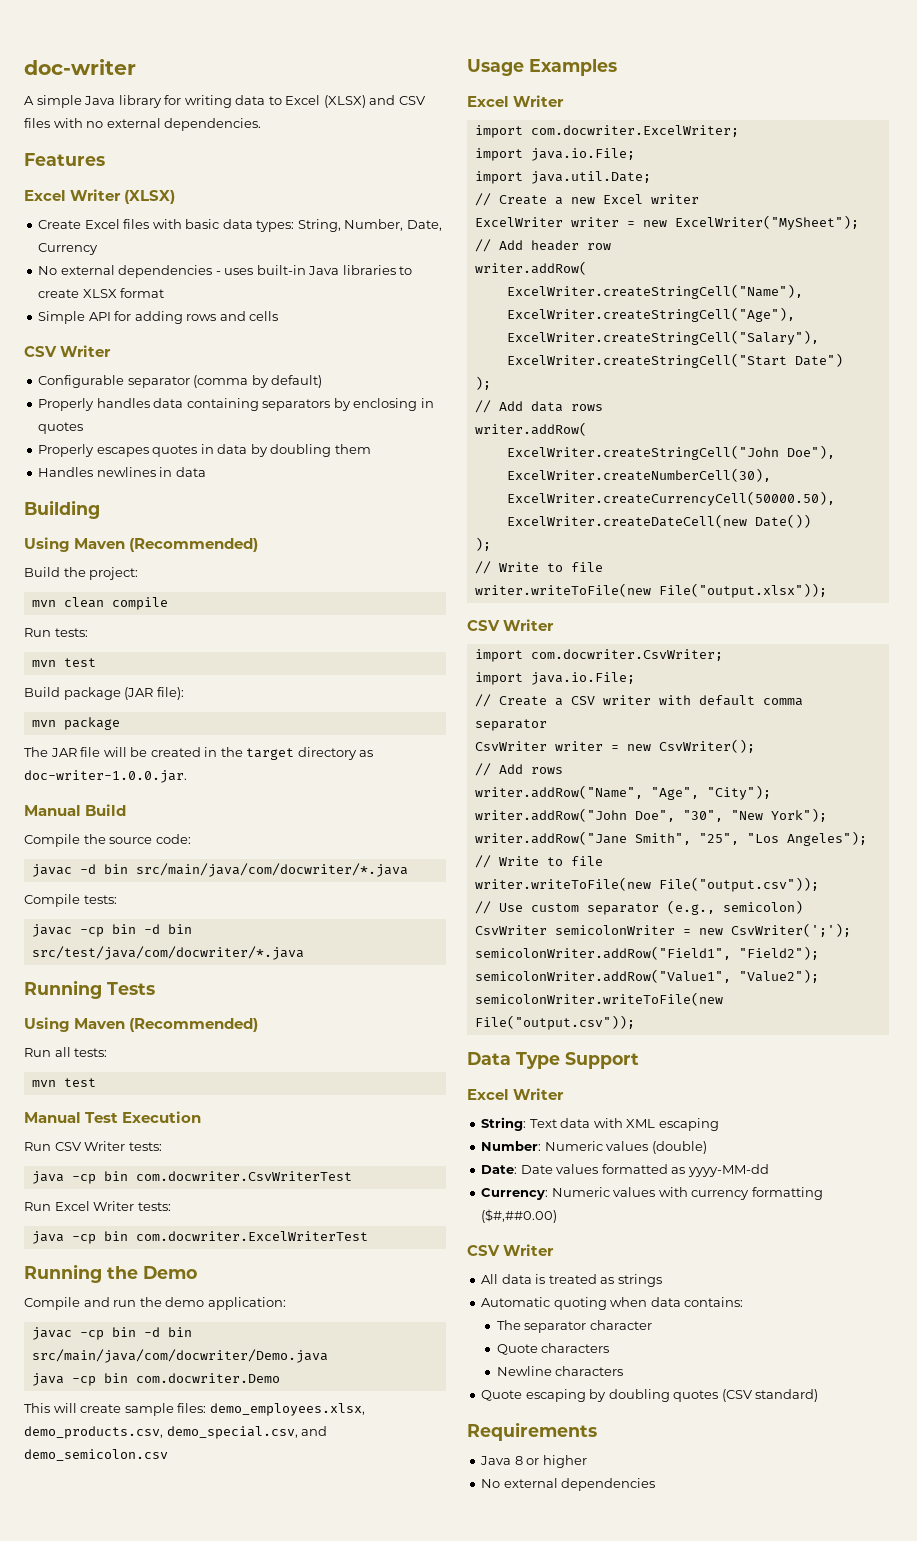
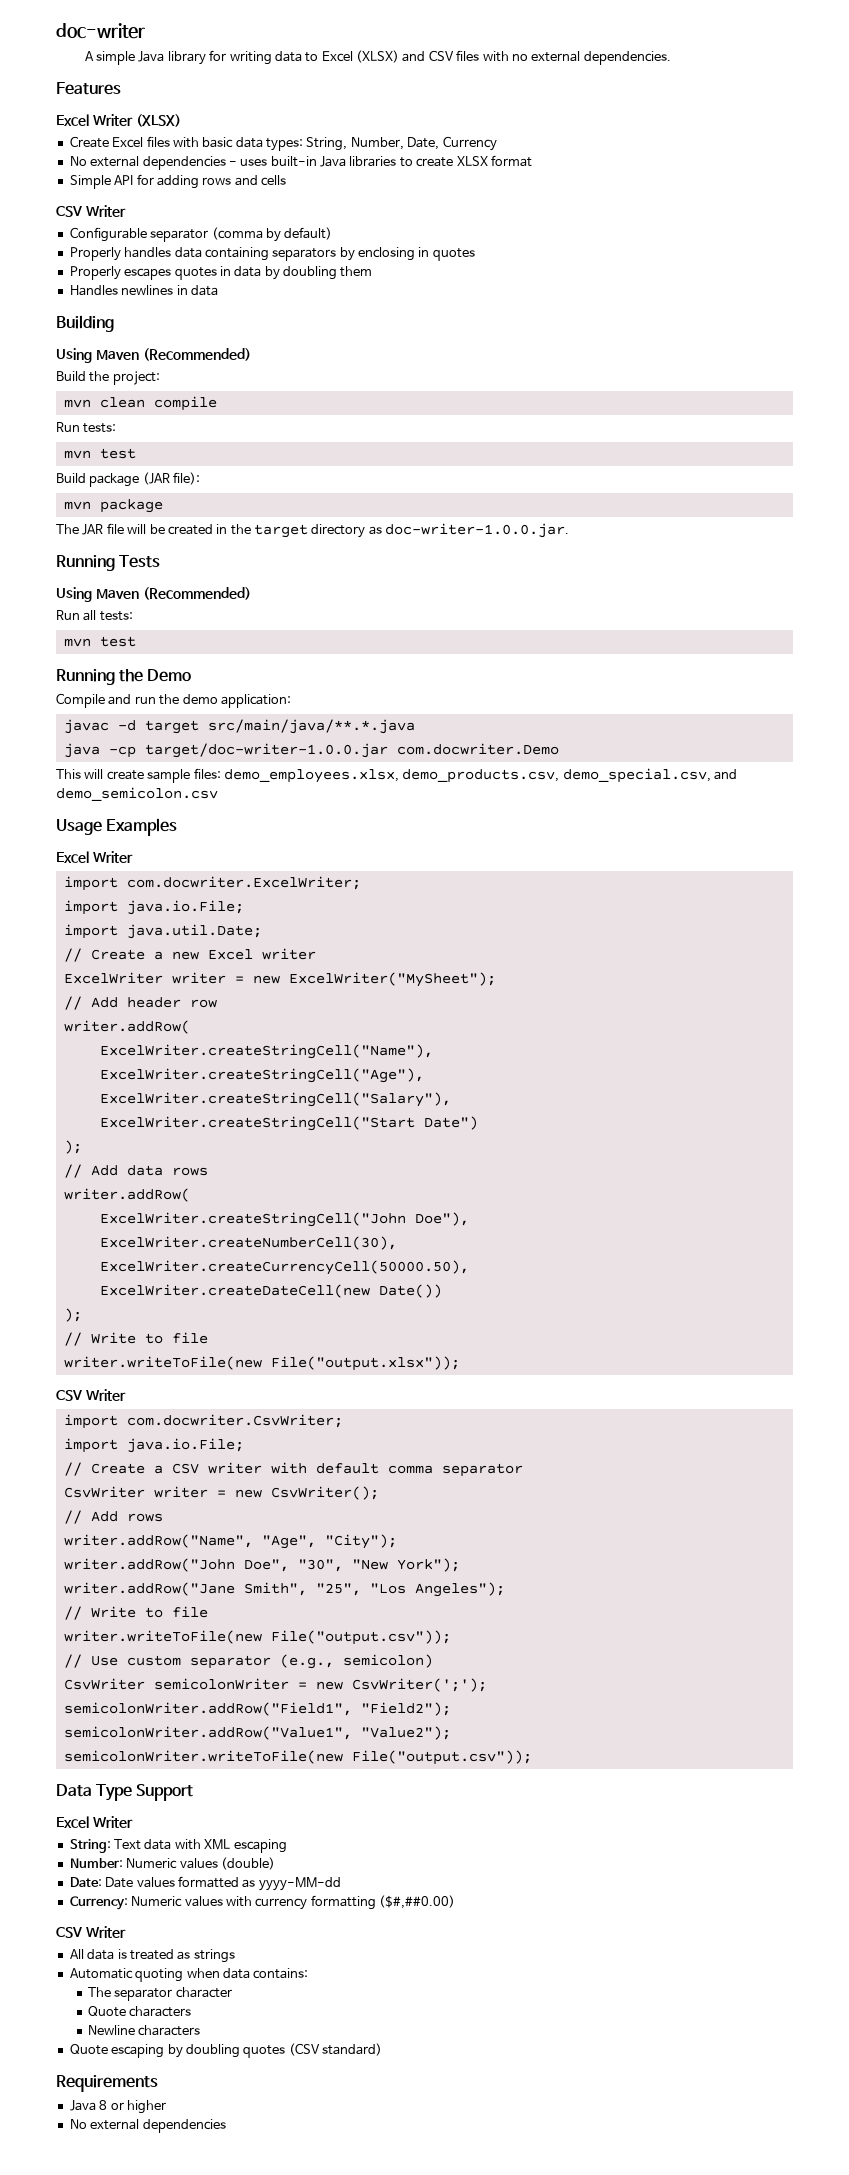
[24,804,127,816] [24,834,191,847] [31,863,408,877] [24,894,117,907] [31,924,192,937] [31,946,304,960] // Manual Build // Compile the source code: // javac -d bin src/main/java/com/docwriter/*.java // Compile tests: // javac -cp bin -d bin src/test/java/com/docwriter/*.java -> (570, 530) none
[24,1111,202,1123] [24,1141,162,1151] [31,1171,352,1184] [24,1201,171,1211] [31,1231,368,1244] // Manual Test Execution // Run CSV Writer tests: // java -cp bin com.docwriter.CsvWriterTest // Run Excel Writer tests: // java -cp bin com.docwriter.ExcelWriterTest -> (136, 641) none
[79,1327,192,1340] [31,1349,328,1363] [31,1373,128,1386] -cp bin -d bin src/main/java/com/docwriter/Demo.java // java -cp bin -> [117,719,415,734] [63,743,388,758] -d target src/main/java/**.*.java // java -cp target/doc-writer-1.0.0.jar

